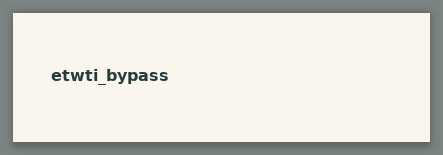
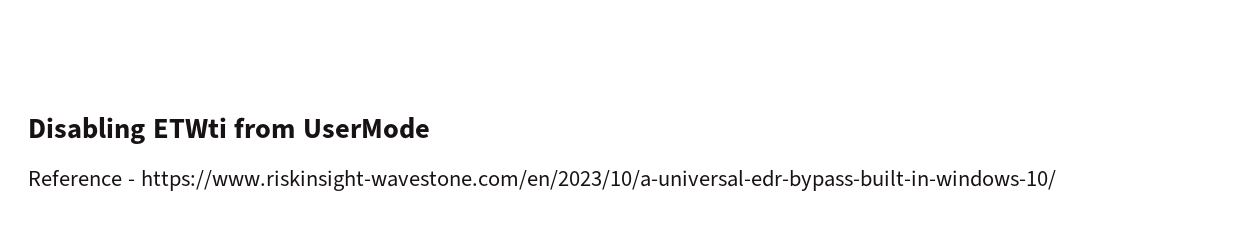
[51,69,169,85] etwti_bypass -> [28,117,431,144] [28,170,1057,191] Disabling ETWti from UserMode // Reference - https://www.riskinsight-wavestone.com/en/2023/10/a-universal-edr-bypass-built-in-windows-10/

